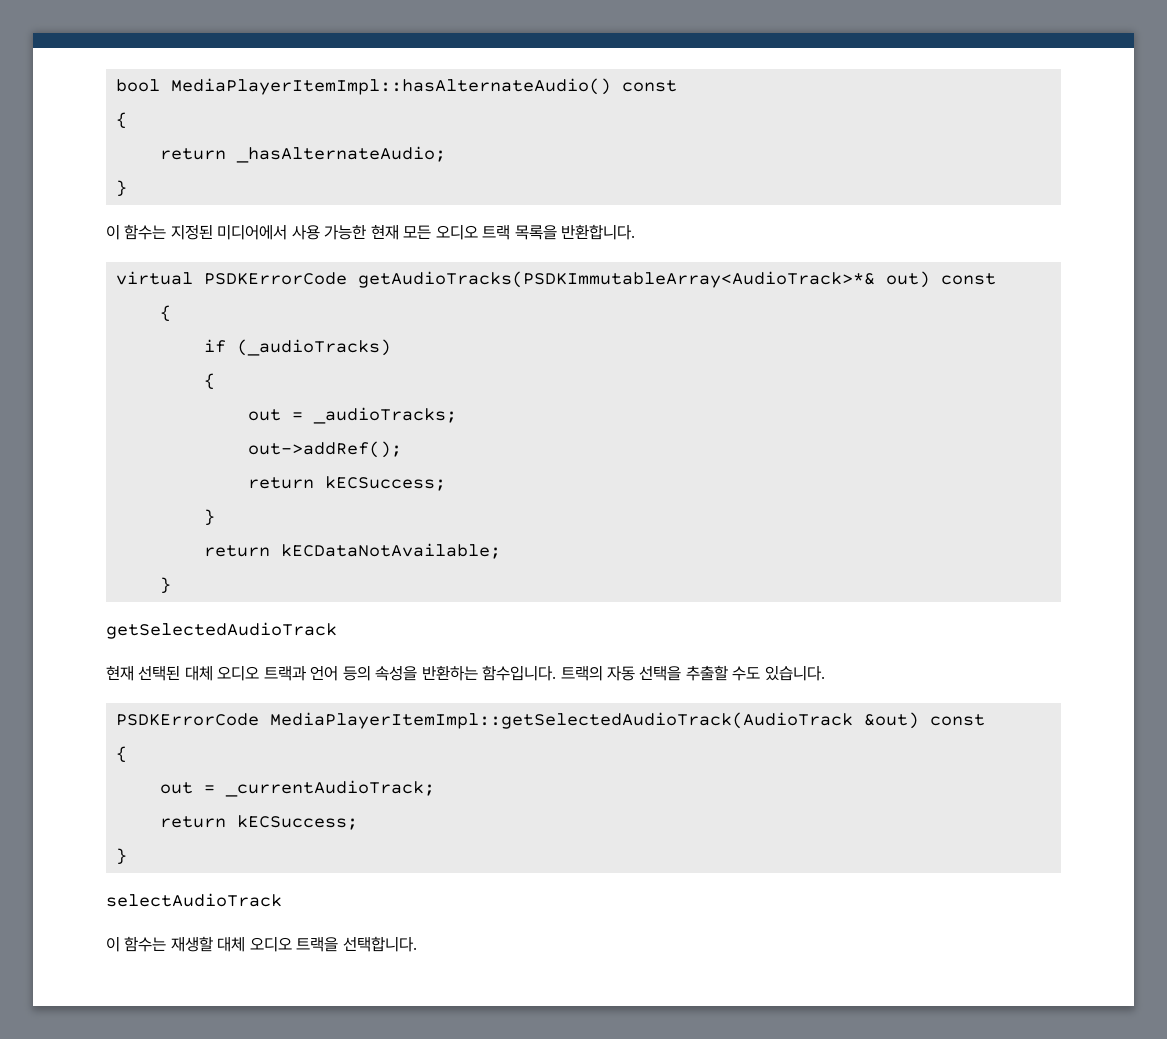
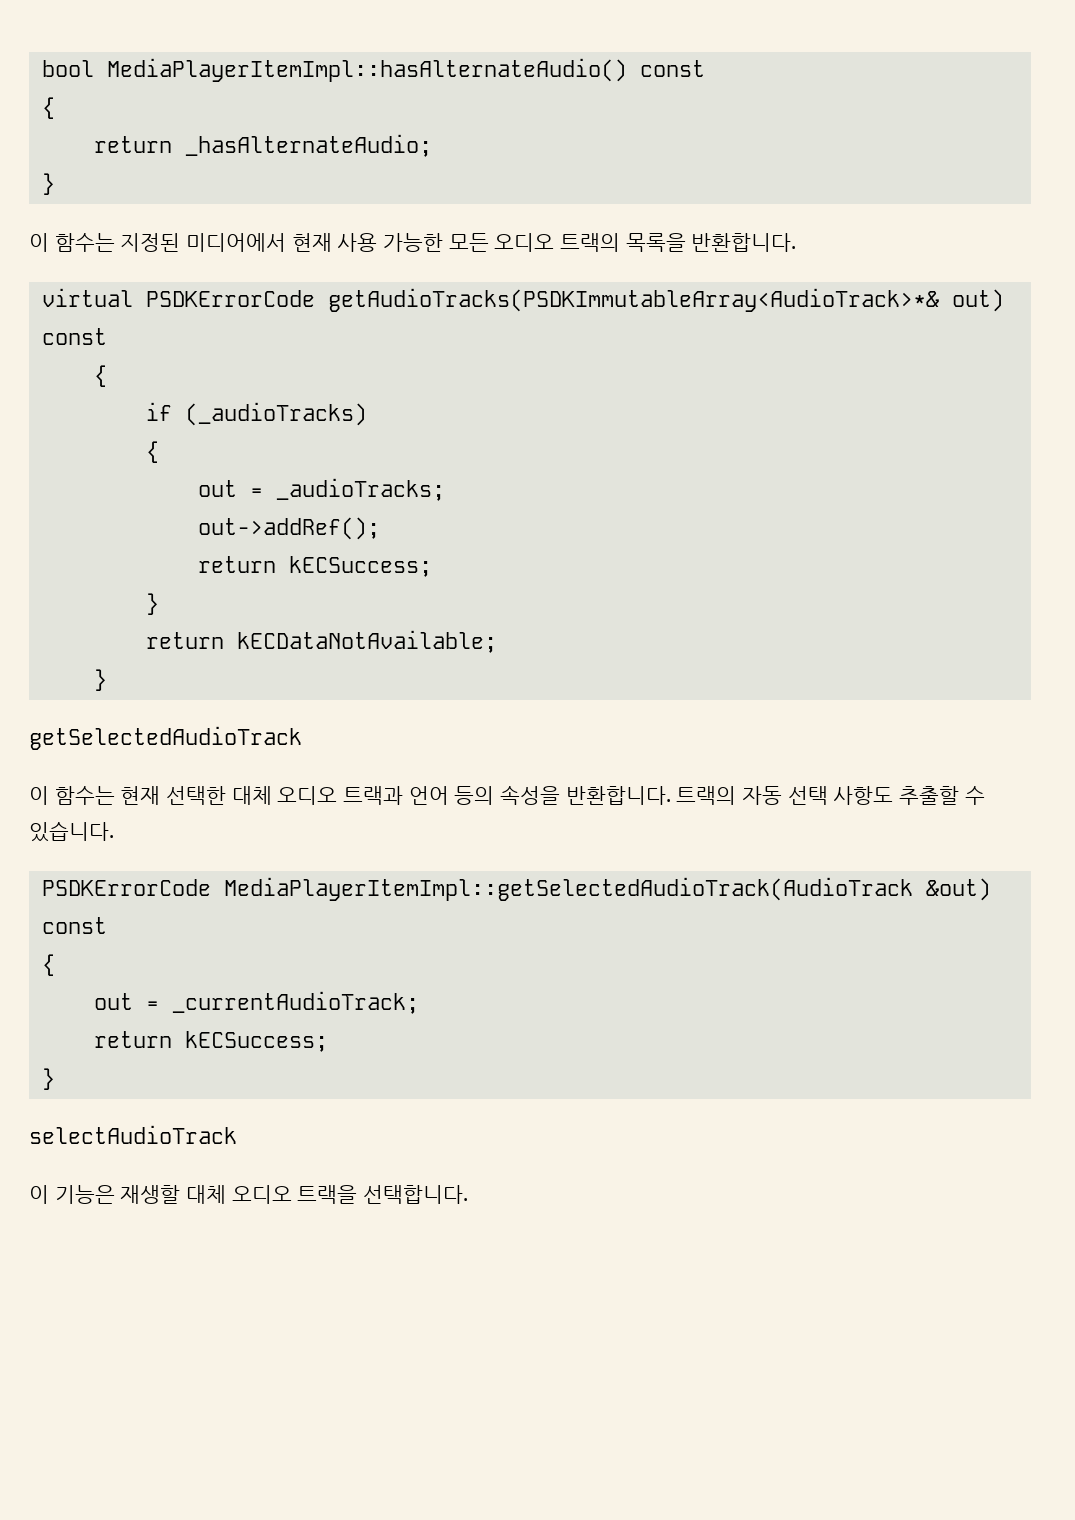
(288, 232) none -> [291,233,332,252] 현재
[370,224,399,240] 현재 -> (444, 242) none
[482,225,511,240] 트랙 -> [560,233,621,252] 트랙의
[106,665,181,681] 현재 선택된 -> [29,786,227,805] 이 함수는 현재 선택한
[421,665,761,681] 반환하는 함수입니다. 트랙의 자동 선택을 추출할 수도 -> [565,786,985,805] 반환합니다. 트랙의 자동 선택 사항도 추출할 수
[124,936,167,952] 함수는 -> [54,1185,115,1204] 기능은

